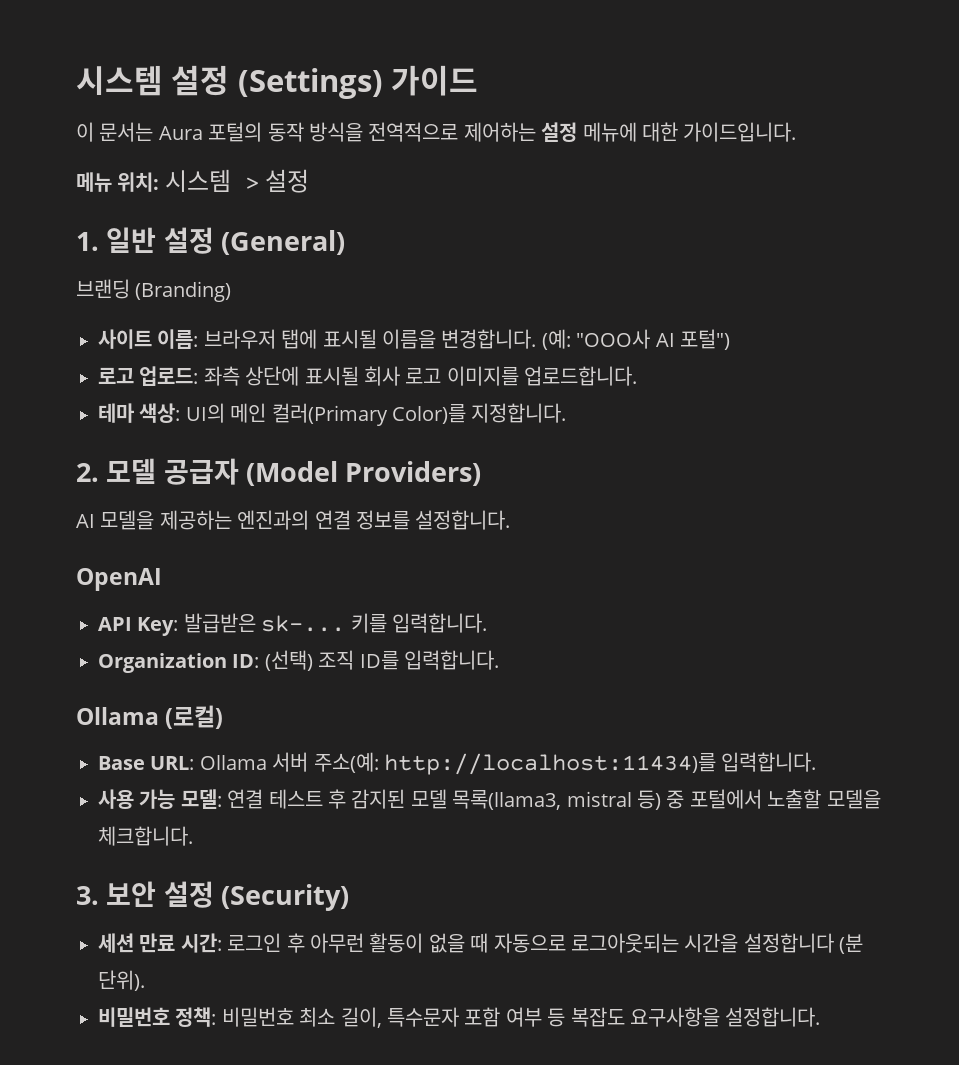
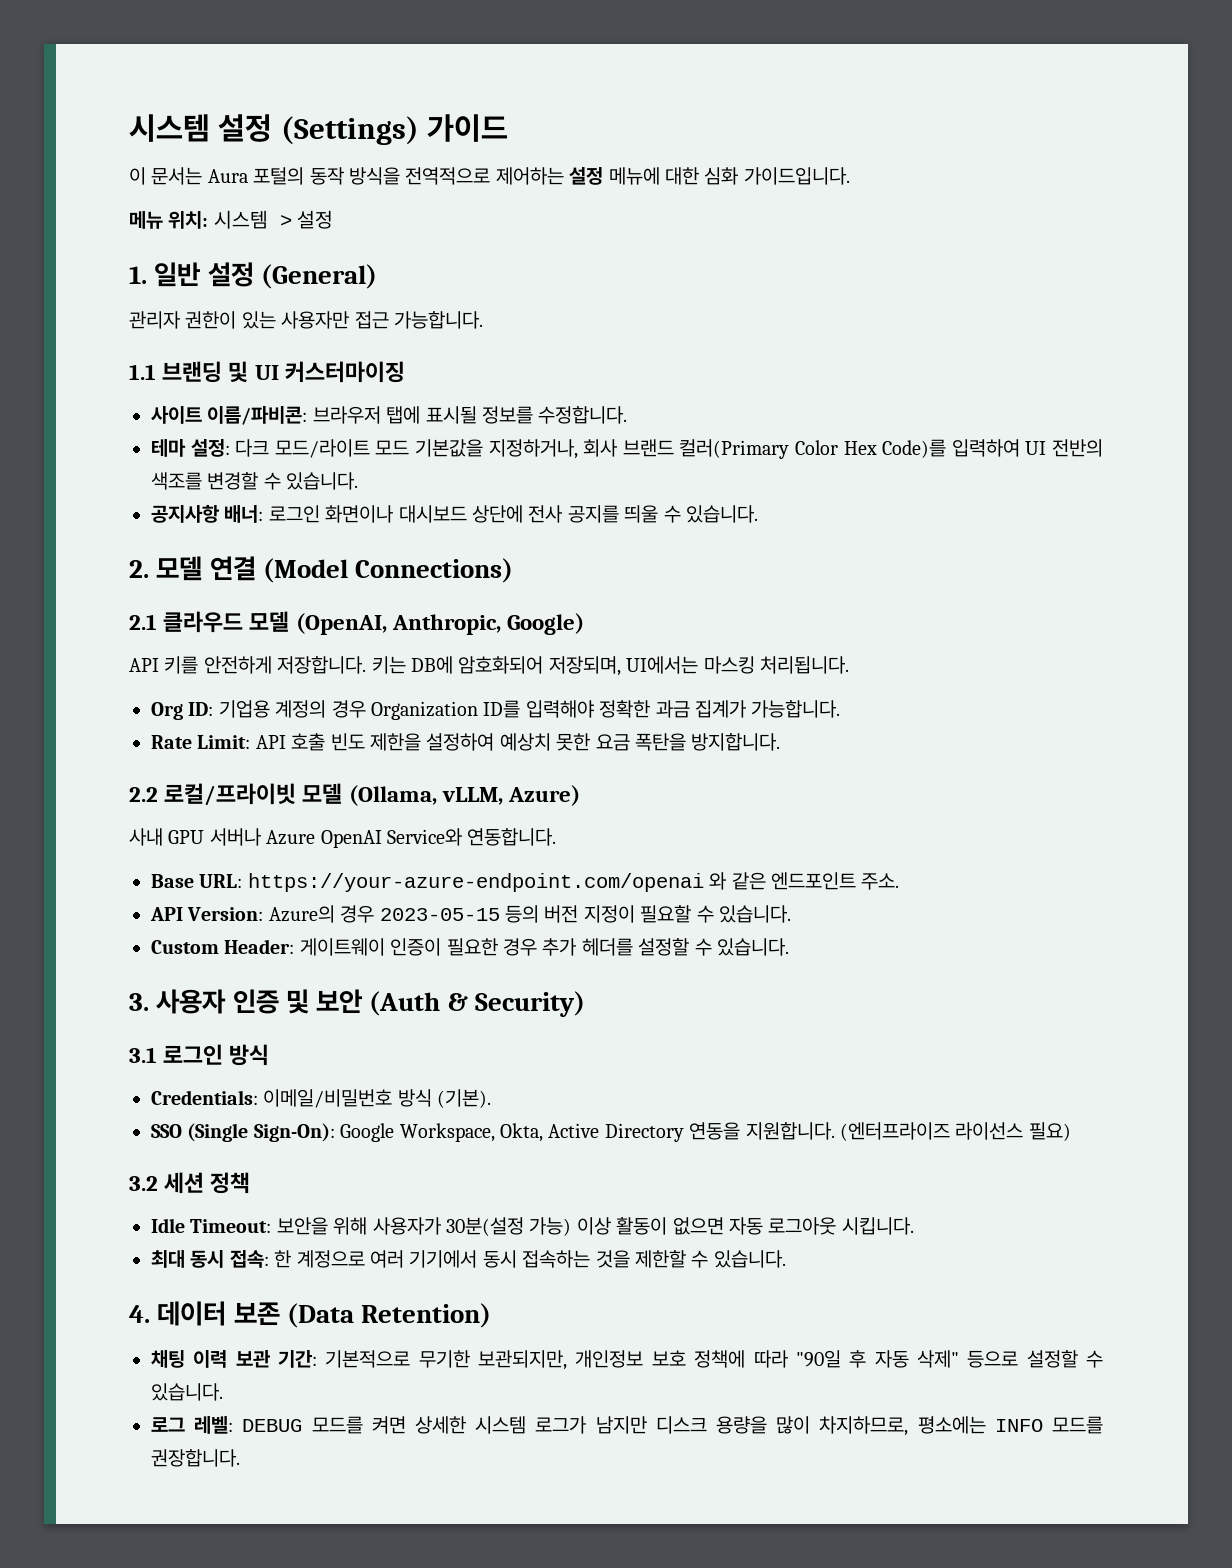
(678, 132) none -> [704,167,739,185] 심화
[76,279,232,302] 브랜딩 (Branding) -> [129,311,483,329] [129,361,405,383] 관리자 권한이 있는 사용자만 접근 가능합니다. // 1.1 브랜딩 및 UI 커스터마이징
[157,329,199,349] 이름: -> [207,406,308,425] 이름/파비콘:
[382,329,730,350] [98,366,638,386] [98,403,567,426] [76,458,482,486] [76,510,511,530] [76,568,162,591] [98,613,487,636] [98,650,499,673] [76,705,224,729] [98,752,817,775] [98,789,881,810] [98,826,193,846] [76,881,349,911] [98,933,864,954] [98,970,145,991] [98,1007,821,1028] 이름을 변경합니다. (예: "OOO사 AI 포털") // 로고 업로드: 좌측 상단에 표시될 회사 로고 이미지를 업로드합니다. // 테마 색상: UI의 메인 컬러(Primary Color)를 지정합니다. // 2. 모델 공급자 (Model Providers) // AI 모델을 제공하는 엔진과의 연결 정보를 설정합니다. // OpenAI // API Key: 발급받은 sk-... 키를 입력합니다. // Organization ID: (선택) 조직 ID를 입력합니다. // Ollama (로컬) // Base URL: Ollama 서버 주소(예: http://localhost:11434)를 입력합니다. // 사용 가능 모델: 연결 테스트 후 감지된 모델 목록(llama3, mistral 등) 중 포털에서 노출할 모델을 체크합니다. // 3. 보안 설정 (Security) // 세션 만료 시간: 로그인 후 아무런 활동이 없을 때 자동으로 로그아웃되는 시간을 설정합니다 (분 단위). // 비밀번호 정책: 비밀번호 최소 길이, 특수문자 포함 여부 등 복잡도 요구사항을 설정합니다. -> [481,406,628,424] [151,439,1104,459] [151,472,359,490] [151,504,758,523] [129,556,514,583] [129,611,585,635] [129,656,849,676] [151,700,841,720] [151,733,781,751] [129,783,581,806] [129,828,557,848] [151,872,900,892] [150,905,791,923] [151,938,789,956] [129,989,586,1017] [129,1044,270,1066] [151,1089,492,1108] [151,1122,1071,1142] [129,1172,251,1194] [151,1217,914,1236] [151,1250,786,1268] [129,1301,492,1328] [151,1350,1104,1370] [151,1383,223,1401] [151,1416,1104,1436] [151,1449,240,1467] 정보를 수정합니다. // 테마 설정: 다크 모드/라이트 모드 기본값을 지정하거나, 회사 브랜드 컬러(Primary Color Hex Code)를 입력하여 UI 전반의 색조를 변경할 수 있습니다. // 공지사항 배너: 로그인 화면이나 대시보드 상단에 전사 공지를 띄울 수 있습니다. // 2. 모델 연결 (Model Connections) // 2.1 클라우드 모델 (OpenAI, Anthropic, Google) // API 키를 안전하게 저장합니다. 키는 DB에 암호화되어 저장되며, UI에서는 마스킹 처리됩니다. // Org ID: 기업용 계정의 경우 Organization ID를 입력해야 정확한 과금 집계가 가능합니다. // Rate Limit: API 호출 빈도 제한을 설정하여 예상치 못한 요금 폭탄을 방지합니다. // 2.2 로컬/프라이빗 모델 (Ollama, vLLM, Azure) // 사내 GPU 서버나 Azure OpenAI Service와 연동합니다. // Base URL: https://your-azure-endpoint.com/openai 와 같은 엔드포인트 주소. // API Version: Azure의 경우 2023-05-15 등의 버전 지정이 필요할 수 있습니다. // Custom Header: 게이트웨이 인증이 필요한 경우 추가 헤더를 설정할 수 있습니다. // 3. 사용자 인증 및 보안 (Auth & Security) // 3.1 로그인 방식 // Credentials: 이메일/비밀번호 방식 (기본). // SSO (Single Sign-On): Google Workspace, Okta, Active Directory 연동을 지원합니다. (엔터프라이즈 라이선스 필요) // 3.2 세션 정책 // Idle Timeout: 보안을 위해 사용자가 30분(설정 가능) 이상 활동이 없으면 자동 로그아웃 시킵니다. // 최대 동시 접속: 한 계정으로 여러 기기에서 동시 접속하는 것을 제한할 수 있습니다. // 4. 데이터 보존 (Data Retention) // 채팅 이력 보관 기간: 기본적으로 무기한 보관되지만, 개인정보 보호 정책에 따라 "90일 후 자동 삭제" 등으로 설정할 수 있습니다. // 로그 레벨: DEBUG 모드를 켜면 상세한 시스템 로그가 남지만 디스크 용량을 많이 차지하므로, 평소에는 INFO 모드를 권장합니다.

